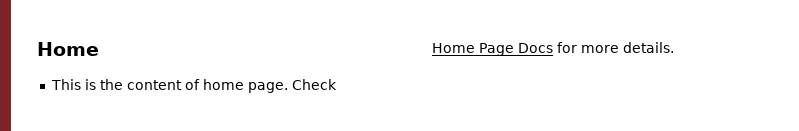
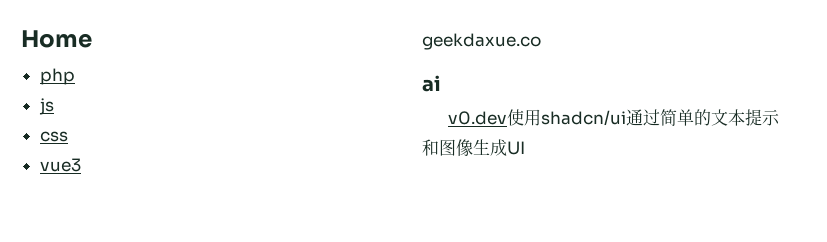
[50,79,337,93] [431,42,674,56] This is the content of home page. Check Home Page Docs for more details. -> [39,68,75,85] [38,98,54,115] [39,131,68,142] [39,158,81,172] [422,33,541,50] [422,75,441,92] [447,109,780,126] [422,139,525,157] php // js // css // vue3 // geekdaxue.co // ai // v0.dev使用shadcn/ui通过简单的文本提示和图像生成UI

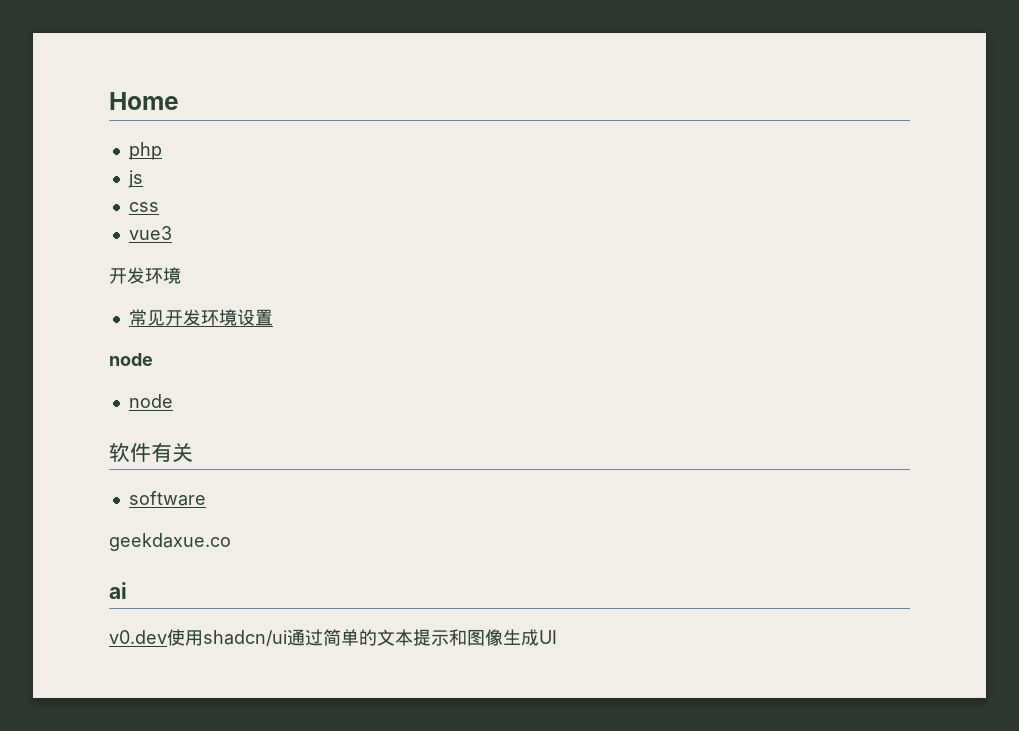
(81, 165) none -> [109,267,181,284] [128,309,273,326] [109,353,153,366] [128,394,173,408] [109,442,193,462] [128,491,206,506] // 开发环境 // 常见开发环境设置 // node // node // 软件有关 // software

